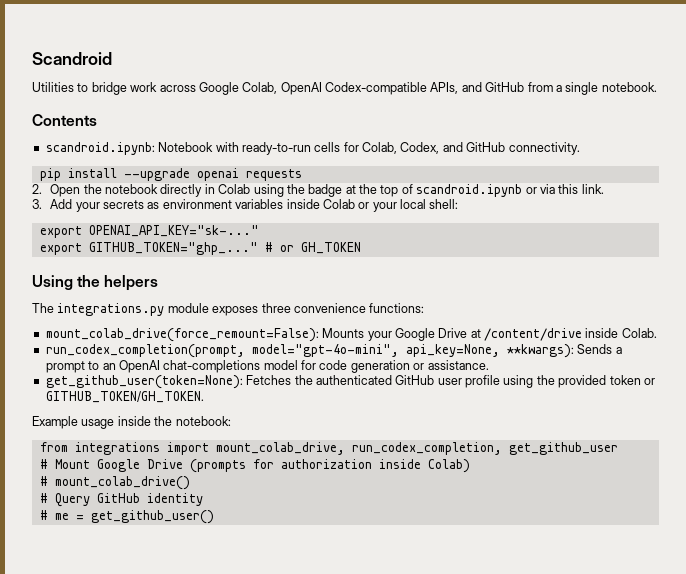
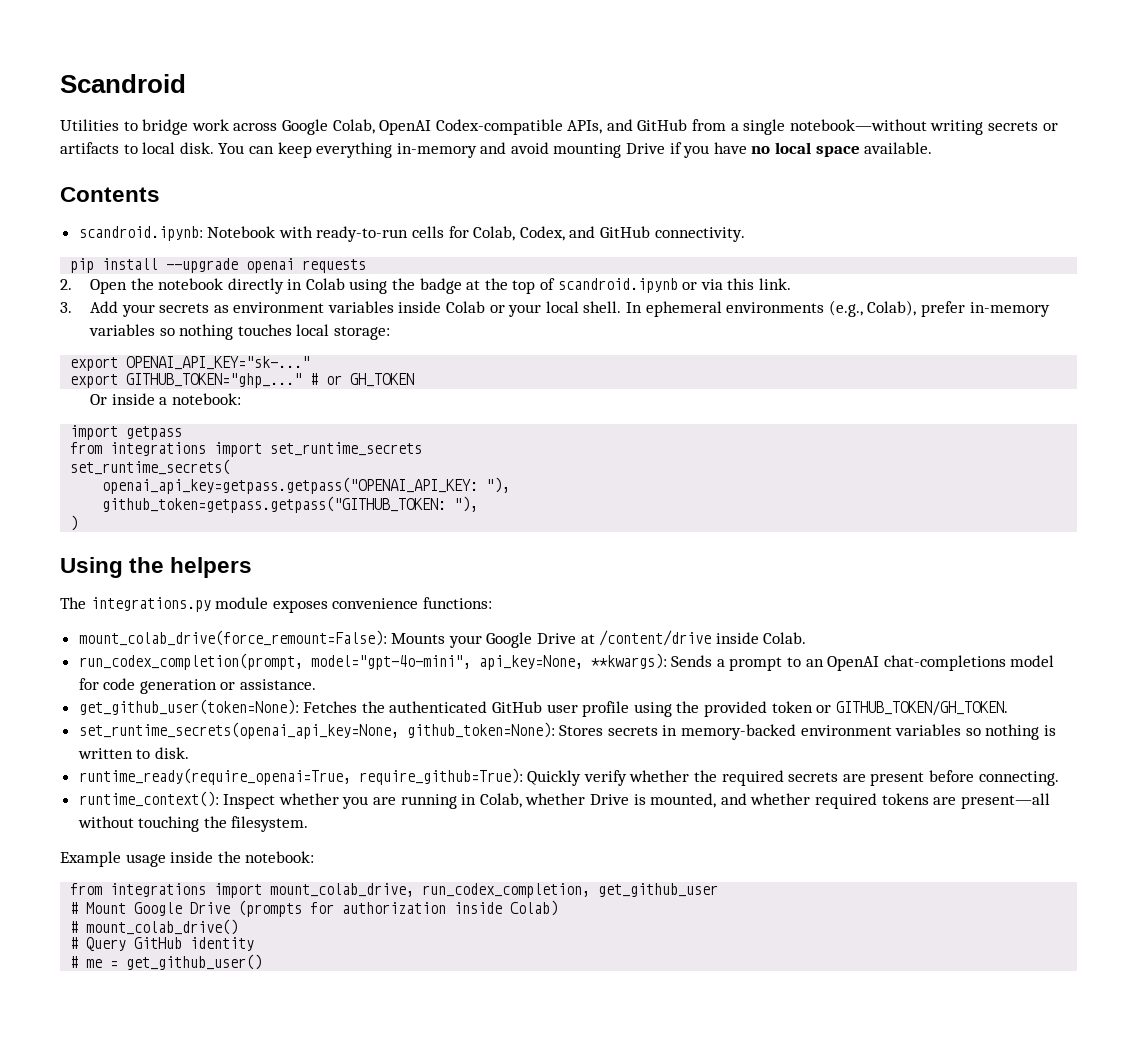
[601,82,657,92] notebook. -> [789,119,1058,135] [60,142,933,158] notebook—without writing secrets or artifacts to local disk. You can keep everything in-memory and avoid mounting Drive if you have no local space available.
[429,199,459,209] shell: -> [583,300,1050,317] [88,324,390,340] shell. In ephemeral environments (e.g., Colab), prefer in-memory variables so nothing touches local storage:
(361, 248) none -> [89,393,241,405] [70,425,183,440] [70,442,423,457] [70,459,231,475] [102,477,511,494] [102,496,479,513] [70,515,79,531] // Or inside a notebook: // import getpass // from integrations import set_runtime_secrets // set_runtime_secrets( // openai_api_key=getpass.getpass("OPENAI_API_KEY: "), // github_token=getpass.getpass("GITHUB_TOKEN: "), // )
[261,303,291,313] three -> (328, 606) none
(204, 397) none -> [78,722,1057,740] [77,747,189,759] [78,768,1059,786] [78,791,1050,809] [77,816,309,832] // set_runtime_secrets(openai_api_key=None, github_token=None): Stores secrets in memory-backed environment variables so nothing is written to disk. // runtime_ready(require_openai=True, require_github=True): Quickly verify whether the required secrets are present before connecting. // runtime_context(): Inspect whether you are running in Colab, whether Drive is mounted, and whether required tokens are present—all without touching the filesystem.

